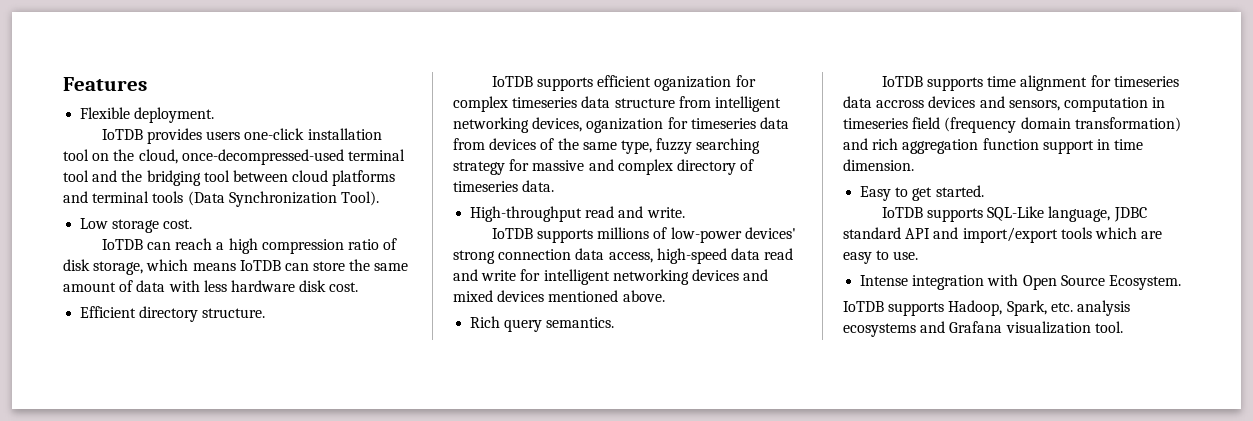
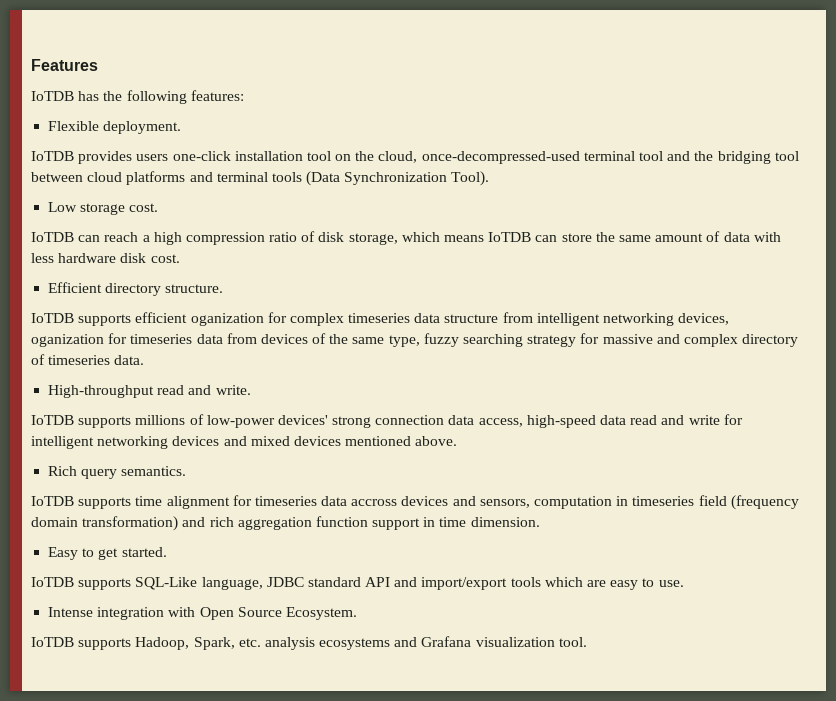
(147, 84) none -> [31,90,244,104] // IoTDB has the following features:

